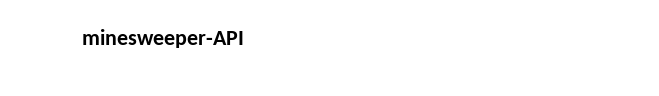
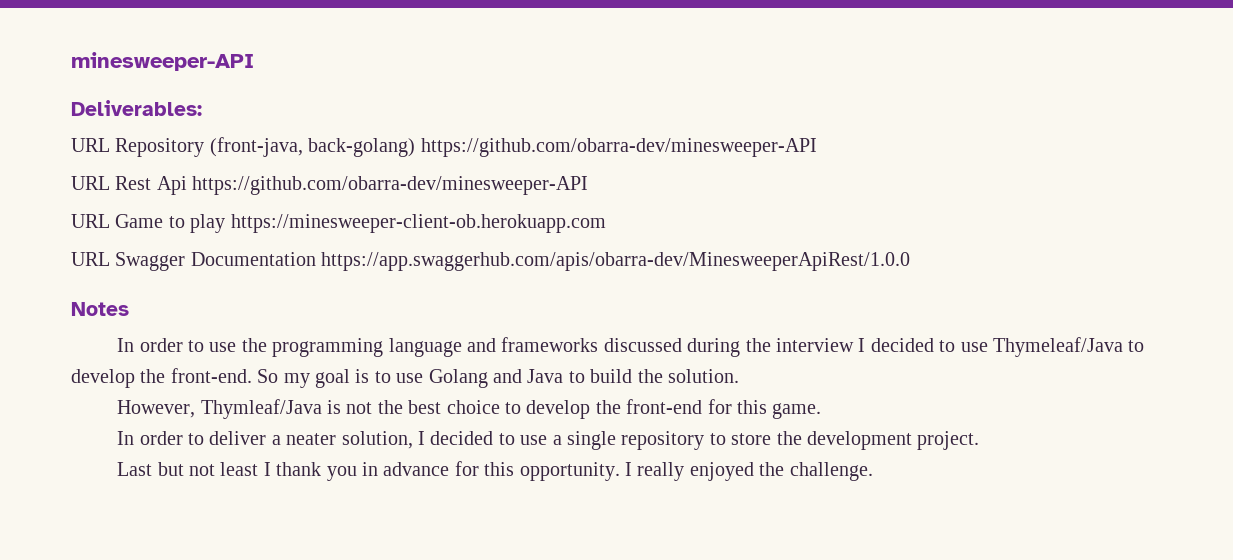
(244, 38) none -> [71,100,202,116] [71,137,817,157] [71,176,589,195] [71,214,606,233] [71,252,911,271] [71,302,129,316] [117,337,1145,357] [71,368,739,388] [117,399,822,419] [117,431,980,450] [117,461,873,481] // Deliverables: // URL Repository (front-java, back-golang) https://github.com/obarra-dev/minesweeper-API // URL Rest Api https://github.com/obarra-dev/minesweeper-API // URL Game to play https://minesweeper-client-ob.herokuapp.com // URL Swagger Documentation https://app.swaggerhub.com/apis/obarra-dev/MinesweeperApiRest/1.0.0 // Notes // In order to use the programming language and frameworks discussed during the interview I decided to use Thymeleaf/Java to develop the front-end. So my goal is to use Golang and Java to build the solution. // However, Thymleaf/Java is not the best choice to develop the front-end for this game. // In order to deliver a neater solution, I decided to use a single repository to store the development project. // Last but not least I thank you in advance for this opportunity. I really enjoyed the challenge.

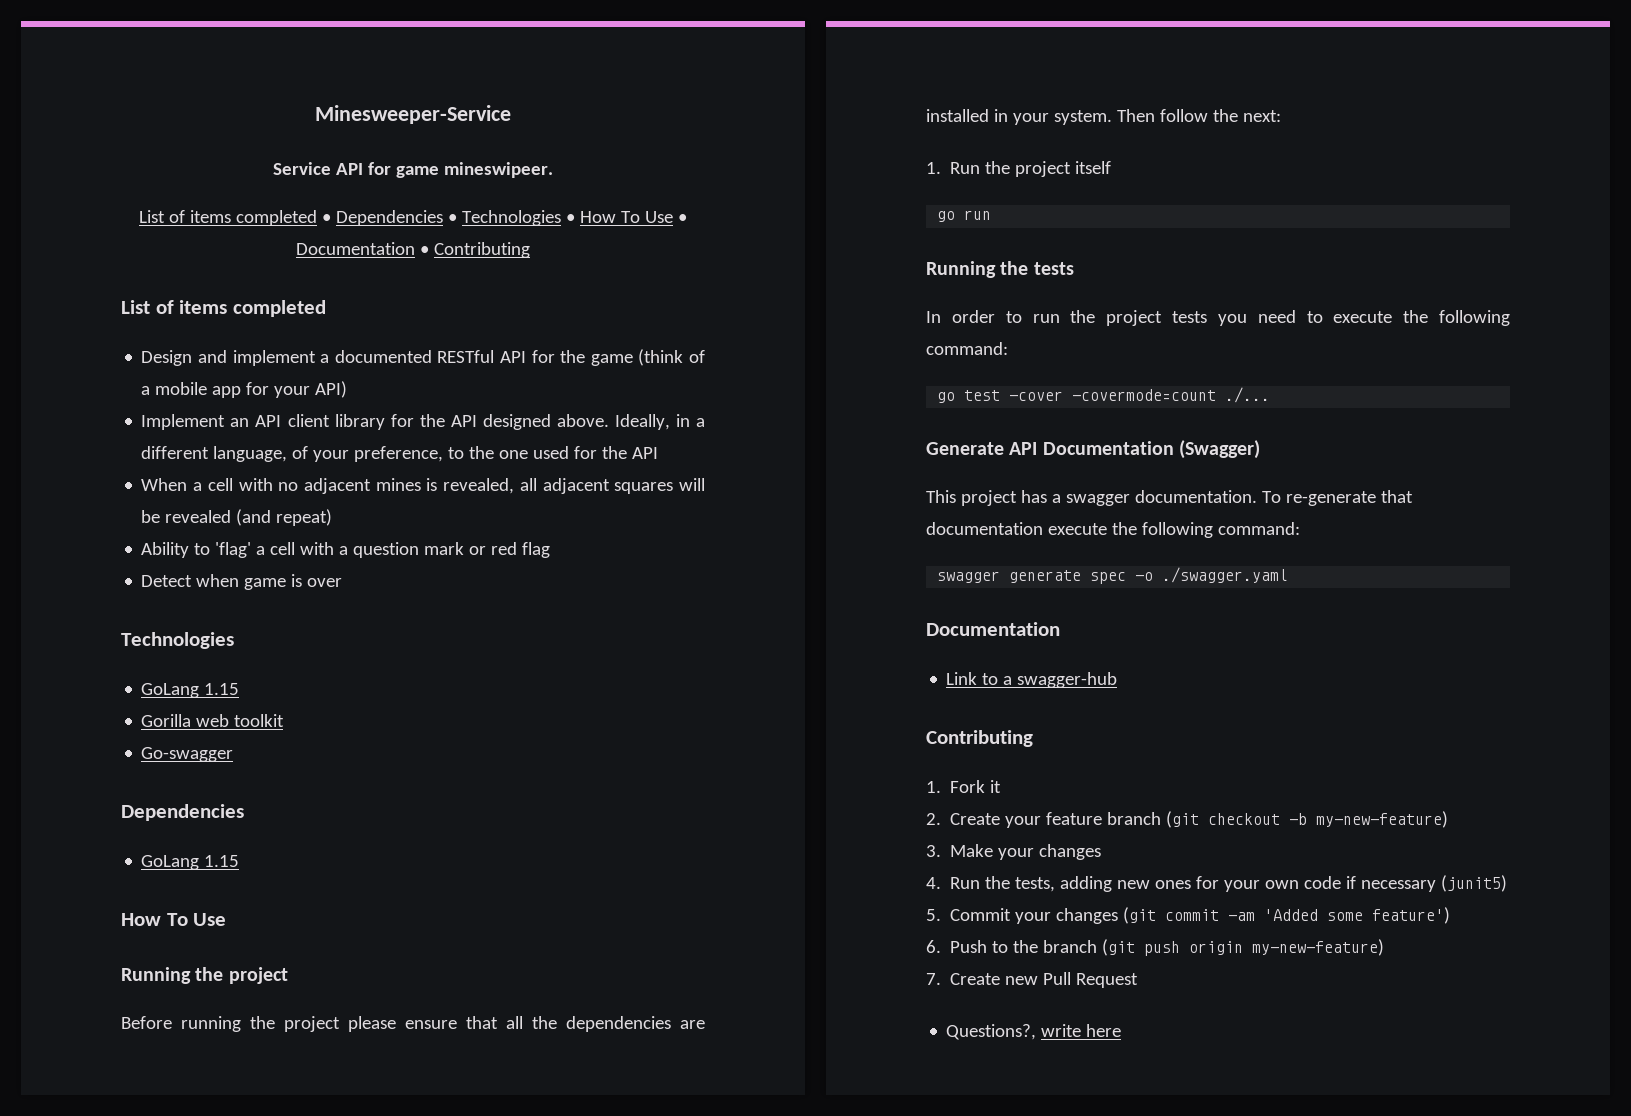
[71,52,254,71] [71,100,202,116] [71,137,817,157] [71,176,589,195] [71,214,606,233] [71,252,911,271] [71,302,129,316] [117,337,1145,357] [71,368,739,388] [117,399,822,419] [117,431,980,450] [117,461,873,481] minesweeper-API // Deliverables: // URL Repository (front-java, back-golang) https://github.com/obarra-dev/minesweeper-API // URL Rest Api https://github.com/obarra-dev/minesweeper-API // URL Game to play https://minesweeper-client-ob.herokuapp.com // URL Swagger Documentation https://app.swaggerhub.com/apis/obarra-dev/MinesweeperApiRest/1.0.0 // Notes // In order to use the programming language and frameworks discussed during the interview I decided to use Thymeleaf/Java to develop the front-end. So my goal is to use Golang and Java to build the solution. // However, Thymleaf/Java is not the best choice to develop the front-end for this game. // In order to deliver a neater solution, I decided to use a single repository to store the development project. // Last but not least I thank you in advance for this opportunity. I really enjoyed the challenge. -> [315,105,511,124] [273,162,553,178] [139,210,687,226] [296,242,530,258] [121,300,326,317] [141,349,706,366] [141,381,348,398] [141,414,705,430] [141,446,659,462] [141,478,705,494] [141,509,333,526] [141,542,551,558] [141,574,343,590] [121,632,234,649] [141,683,240,698] [141,714,285,727] [141,747,234,762] [121,804,244,821] [141,855,240,870] [121,913,227,926] [121,967,288,984] [121,1016,705,1032] [926,109,1281,125] [926,161,1112,177] [937,210,992,222] [926,261,1074,278] [926,310,1510,326] [926,342,1008,355] [937,387,1271,403] [926,440,1260,459] [926,490,1413,506] [926,522,1300,538] [937,567,1289,584] [926,622,1060,636] [946,672,1118,688] [926,730,1033,747] [926,780,1002,793] [926,811,1449,828] [926,844,1102,860] [926,875,1508,892] [926,907,1451,924] [926,939,1385,956] [926,972,1139,988] [946,1024,1122,1040] Minesweeper-Service // Service API for game mineswipeer. // List of items completed • Dependencies • Technologies • How To Use • Documentation • Contributing // List of items completed // Design and implement a documented RESTful API for the game (think of a mobile app for your API) // Implement an API client library for the API designed above. Ideally, in a different language, of your preference, to the one used for the API // When a cell with no adjacent mines is revealed, all adjacent squares will be revealed (and repeat) // Ability to 'flag' a cell with a question mark or red flag // Detect when game is over // Technologies // GoLang 1.15 // Gorilla web toolkit // Go-swagger // Dependencies // GoLang 1.15 // How To Use // Running the project // Before running the project please ensure that all the dependencies are installed in your system. Then follow the next: // 1. Run the project itself // go run // Running the tests // In order to run the project tests you need to execute the following command: // go test -cover -covermode=count ./... // Generate API Documentation (Swagger) // This project has a swagger documentation. To re-generate that documentation execute the following command: // swagger generate spec -o ./swagger.yaml // Documentation // Link to a swagger-hub // Contributing // 1. Fork it // 2. Create your feature branch (git checkout -b my-new-feature) // 3. Make your changes // 4. Run the tests, adding new ones for your own code if necessary (junit5) // 5. Commit your changes (git commit -am 'Added some feature') // 6. Push to the branch (git push origin my-new-feature) // 7. Create new Pull Request // Questions?, write here

